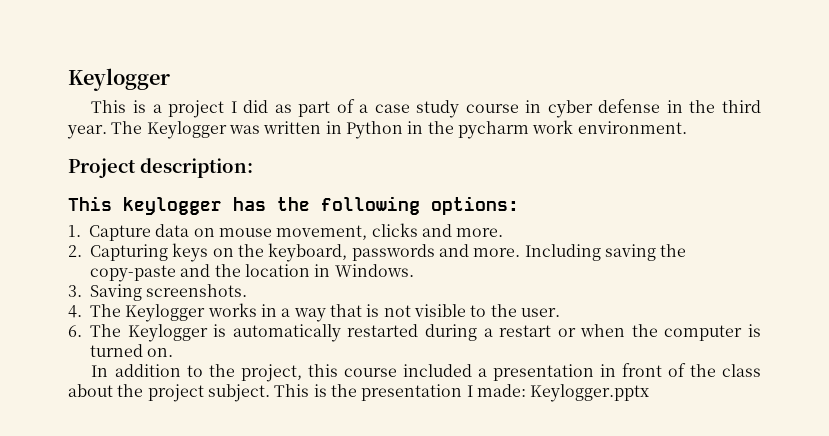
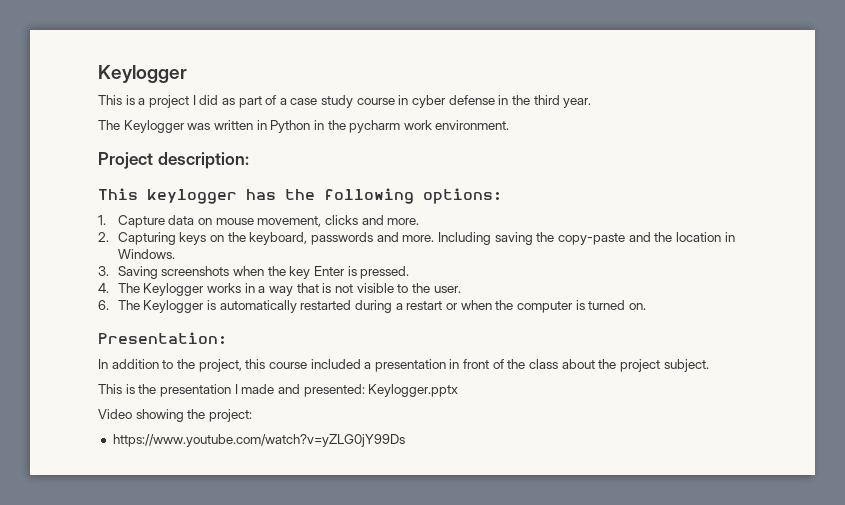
(107, 132) none -> (592, 103) //
[146,284,248,297] screenshots. -> [161,266,410,279] screenshots when the key Enter is pressed.
(174, 352) none -> [98,332,227,345] // Presentation:
(270, 393) none -> (709, 365) //
[476,384,650,402] made: Keylogger.pptx -> [241,384,459,397] [98,409,252,422] [112,434,405,447] made and presented: Keylogger.pptx // Video showing the project: // https://www.youtube.com/watch?v=yZLG0jY99Ds

